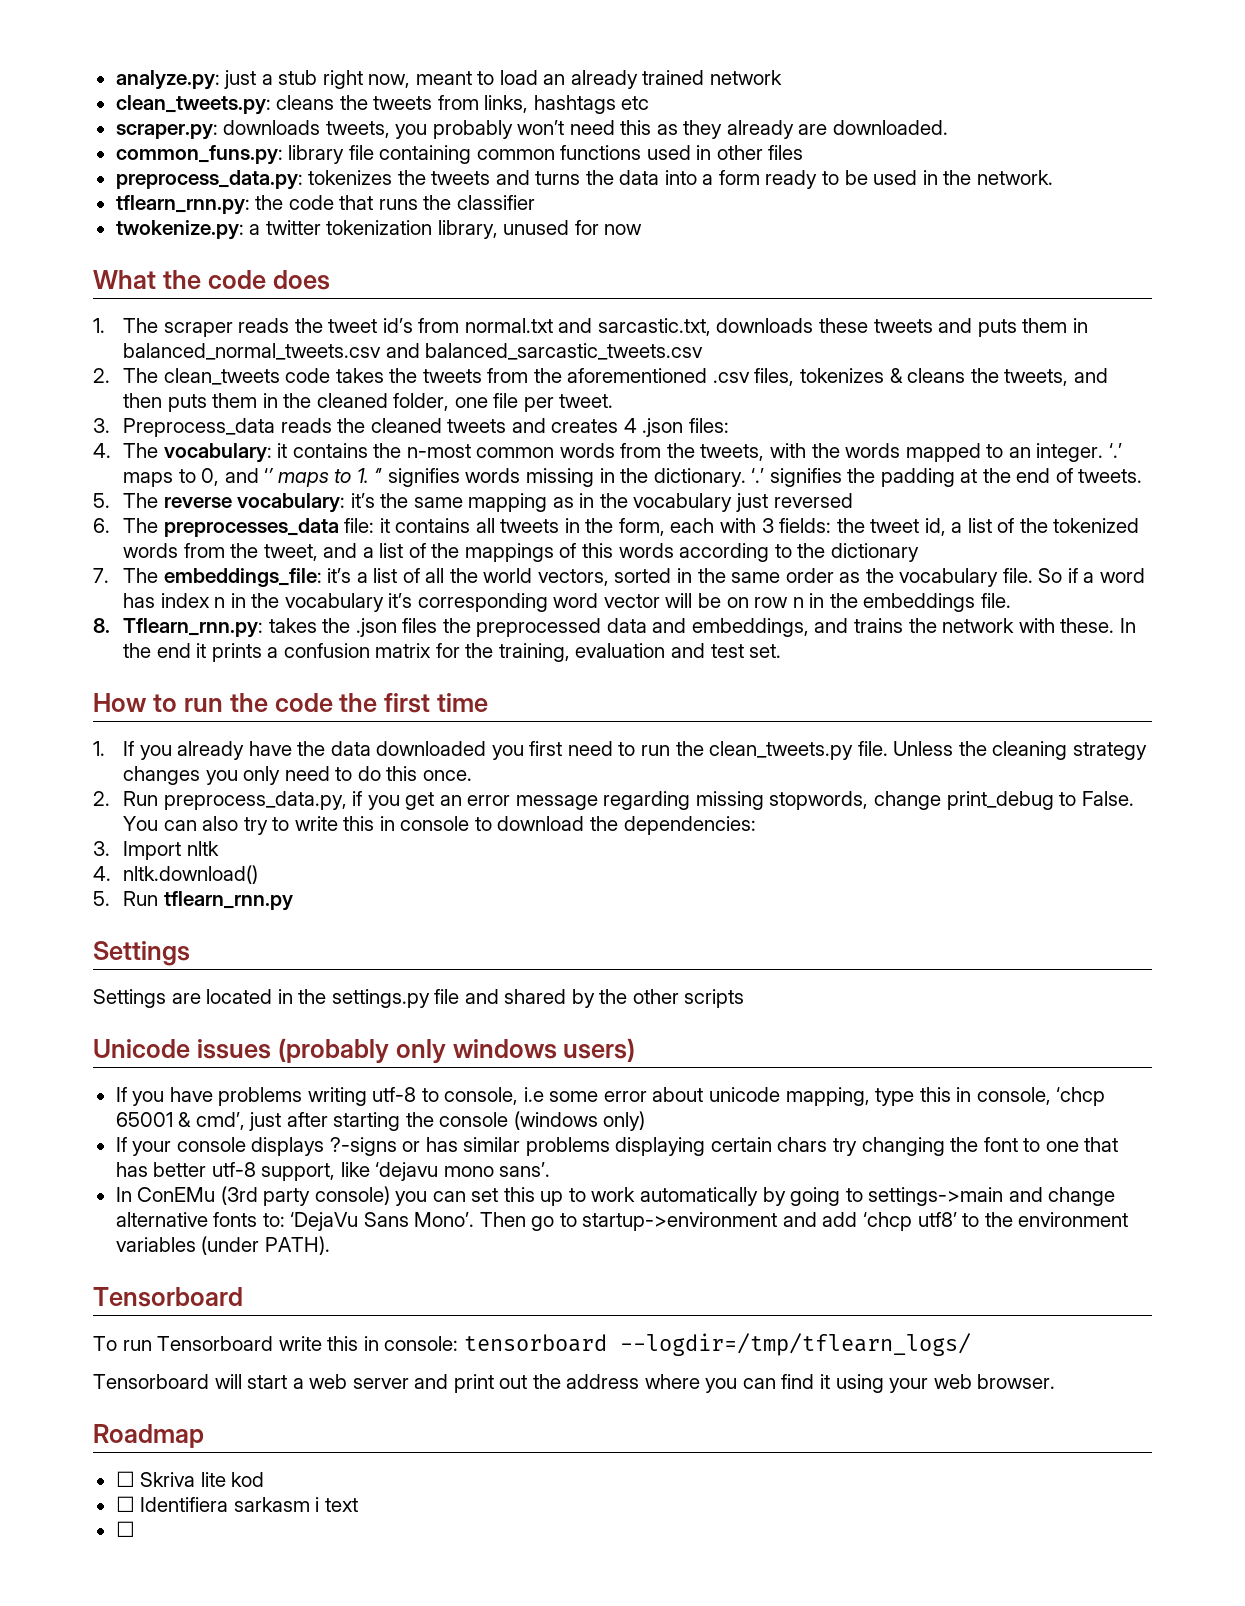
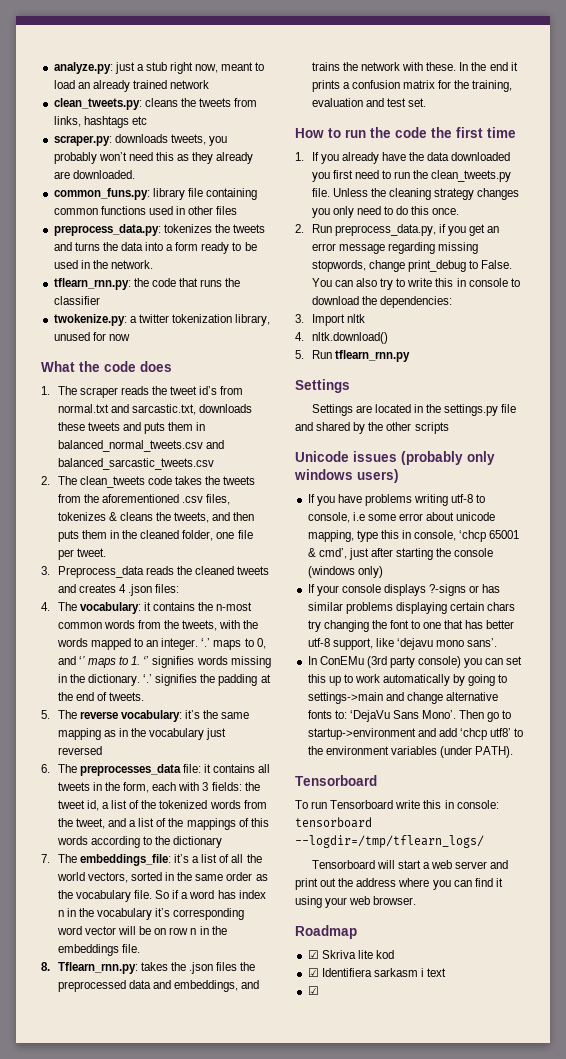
[115,1471,135,1487] ☐ -> [307,950,319,959] ☑
[115,1496,135,1512] ☐ -> [307,968,319,977] ☑
[115,1521,135,1537] ☐ -> [307,986,319,995] ☑

